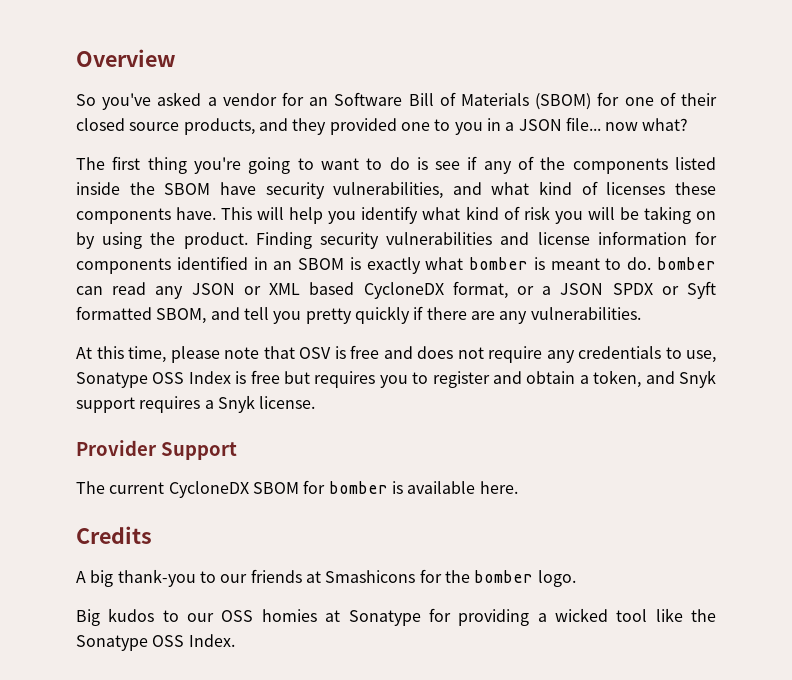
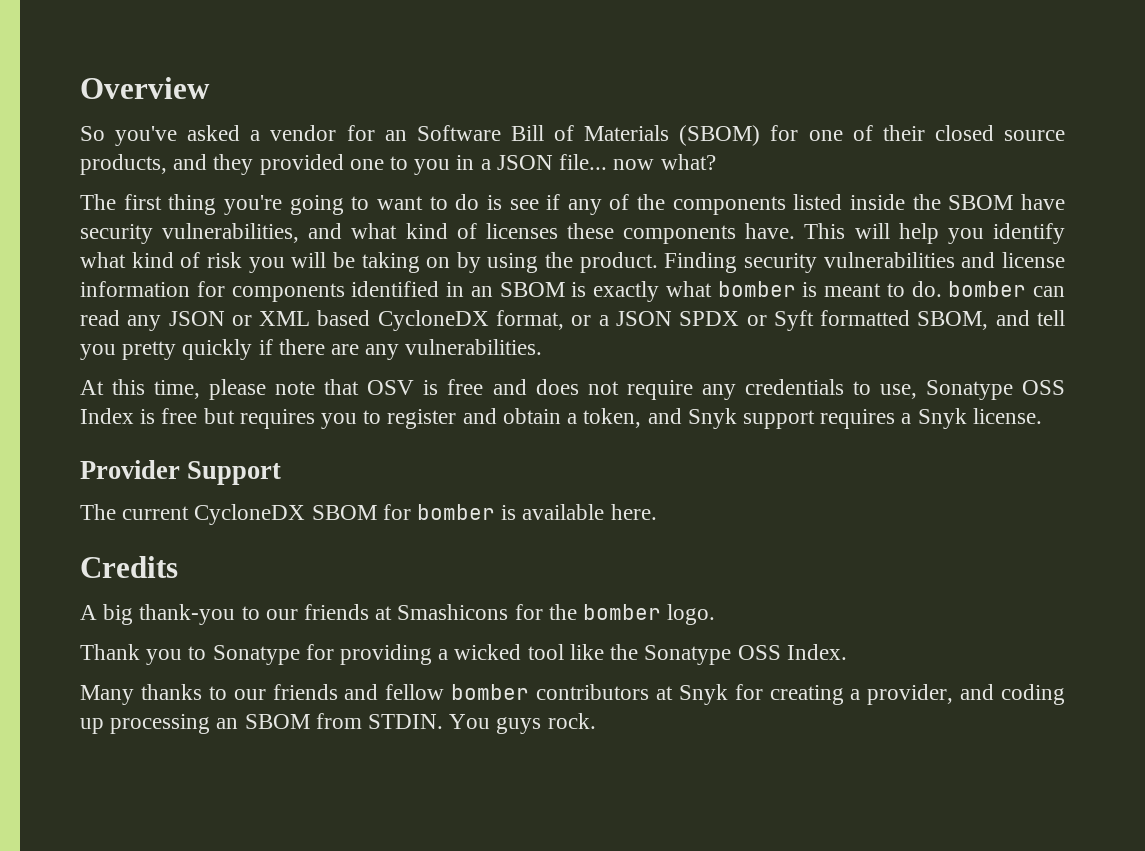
[76,608,341,626] Big kudos to our OSS homies at -> [80,644,207,665] Thank you to
(235, 640) none -> [80,684,1065,705] [80,713,596,734] // Many thanks to our friends and fellow bomber contributors at Snyk for creating a provider, and coding up processing an SBOM from STDIN. You guys rock.

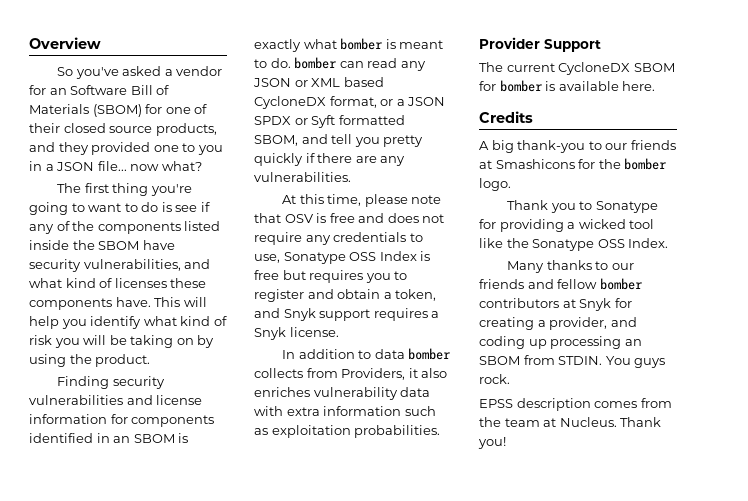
(658, 262) none -> (151, 360) //
(1042, 416) none -> [282,348,451,360] [254,368,448,380] [254,387,431,400] [254,406,436,416] [254,425,441,438] // In addition to data bomber collects from Providers, it also enriches vulnerability data with extra information such as exploitation probabilities.
(596, 721) none -> [479,398,672,411] [479,417,662,427] [478,437,506,449] // EPSS description comes from the team at Nucleus. Thank you!

